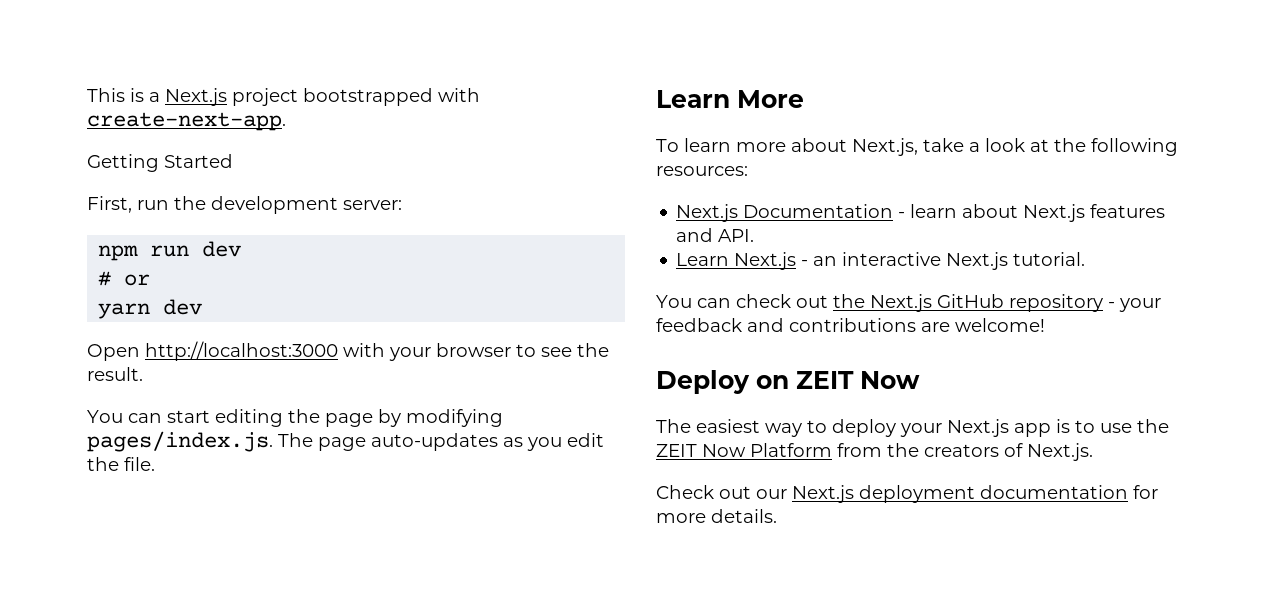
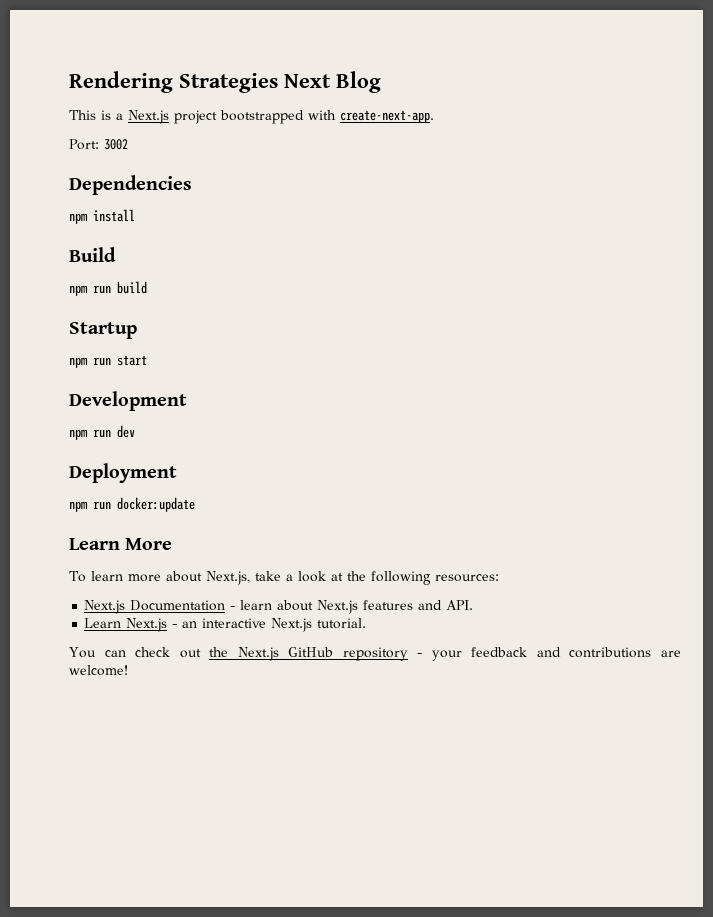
(87, 95) none -> [69,71,381,93] Rendering Strategies Next Blog //
[87,154,233,172] [87,196,402,214] [98,241,242,261] [98,271,151,286] [98,299,203,319] [87,341,609,361] [87,367,143,381] [87,409,503,427] [87,431,604,452] [87,457,155,471] Getting Started // First, run the development server: // npm run dev // # or // yarn dev // Open http://localhost:3000 with your browser to see the result. // You can start editing the page by modifying pages/index.js. The page auto-updates as you edit the file. -> [69,139,128,150] [69,175,192,195] [69,209,135,224] [69,247,116,262] [69,281,147,296] [69,322,137,339] [69,355,147,368] [69,391,187,411] [69,425,135,440] [69,463,177,483] [69,497,195,512] Port: 3002 // Dependencies // npm install // Build // npm run build // Startup // npm run start // Development // npm run dev // Deployment // npm run docker:update
[656,370,920,394] [656,419,1169,437] [656,443,1093,461] [656,485,1158,503] [656,509,777,523] // Deploy on ZEIT Now // The easiest way to deploy your Next.js app is to use the ZEIT Now Platform from the creators of Next.js. // Check out our Next.js deployment documentation for more details. -> (128, 670) none

